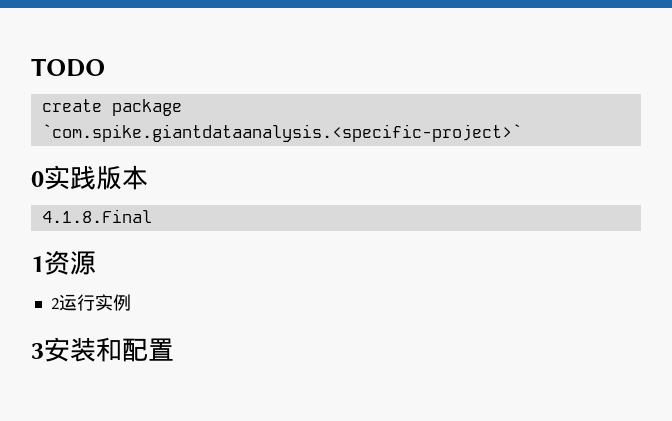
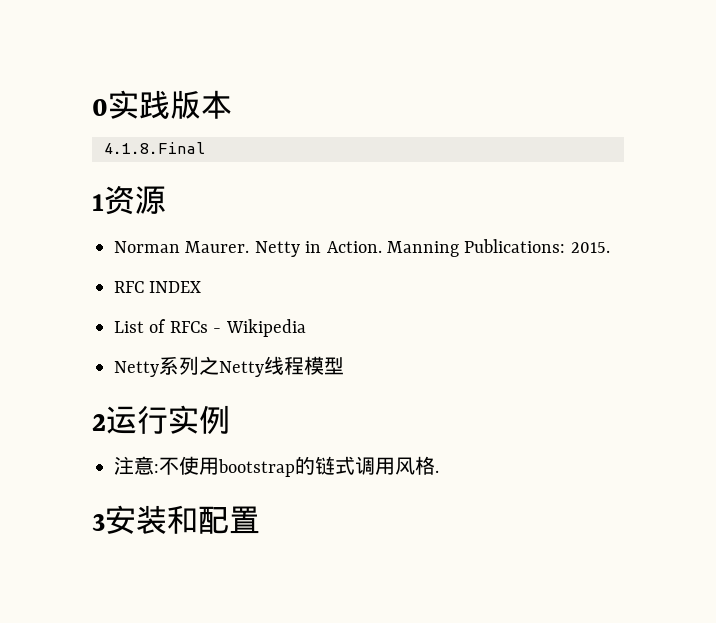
[31,58,105,77] [41,99,182,116] [41,124,522,142] TODO // create package `com.spike.giantdataanalysis.<specific-project>` // -> (92, 107) none
[50,294,131,311] 2运行实例 -> [114,239,610,257] [114,281,202,293] [114,319,306,337] [114,356,344,377] [92,405,230,435] [114,456,439,477] Norman Maurer. Netty in Action. Manning Publications: 2015. // RFC INDEX // List of RFCs - Wikipedia // Netty系列之Netty线程模型 // 2运行实例 // 注意:不使用bootstrap的链式调用风格.

